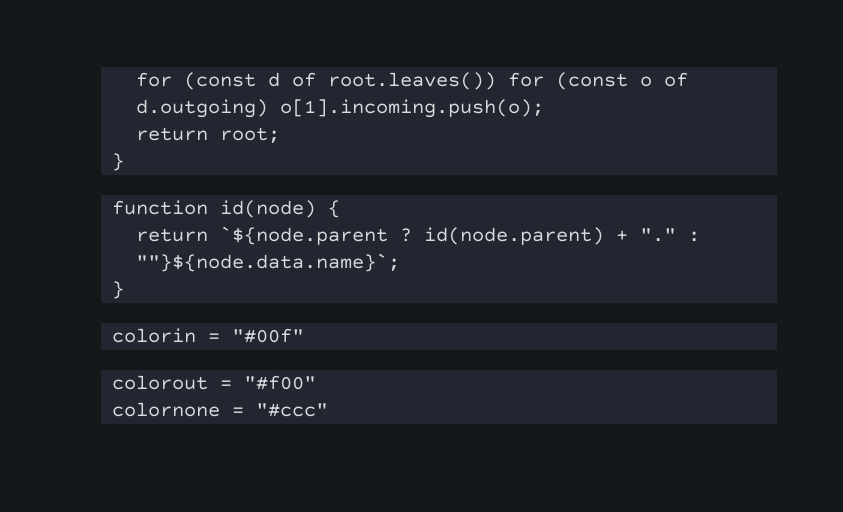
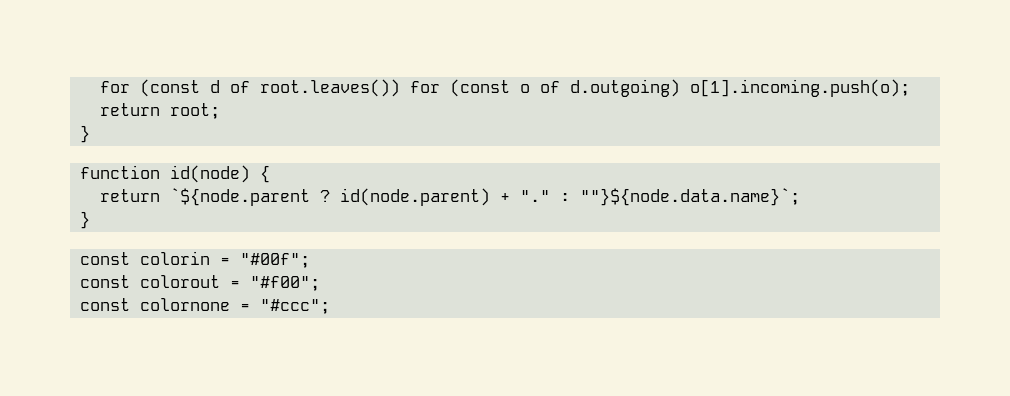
(125, 290) none -> [80,252,131,265] const
[232,328,305,343] [112,375,317,390] "#00f" // colorout = "#f00" // -> [240,253,311,268] [80,275,321,291] [80,298,131,311] "#00f"; // const colorout = "#f00"; // const
[256,403,329,417] "#ccc" -> [260,299,331,314] "#ccc";

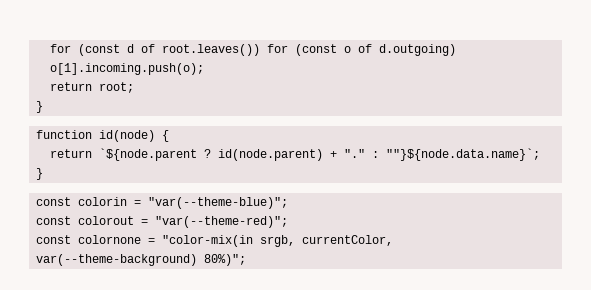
[240,253,311,268] "#00f"; -> [147,197,288,209] "var(--theme-blue)";
[250,276,321,291] "#f00"; -> [154,216,288,228] "var(--theme-red)";
[260,299,331,314] "#ccc"; -> [161,235,393,247] [35,254,246,266] "color-mix(in srgb, currentColor, var(--theme-background) 80%)";

